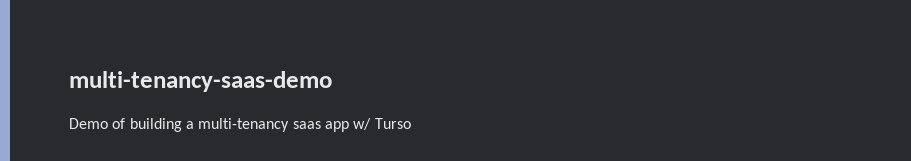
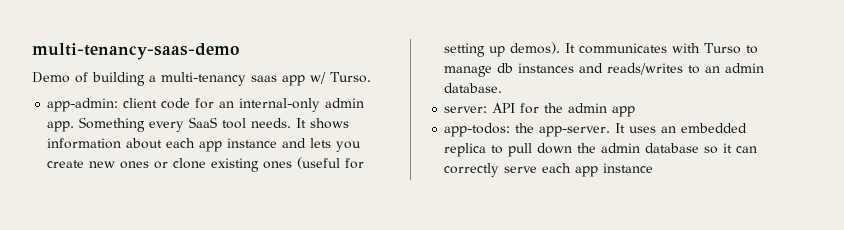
[374,118,411,129] Turso -> [330,72,371,83] [47,98,365,112] [47,117,350,132] [47,138,362,152] [47,157,365,172] [444,42,759,57] [444,63,765,77] [444,83,503,93] [444,103,636,117] [444,123,748,137] [444,143,758,157] [444,163,654,177] Turso. // app-admin: client code for an internal-only admin app. Something every SaaS tool needs. It shows information about each app instance and lets you create new ones or clone existing ones (useful for setting up demos). It communicates with Turso to manage db instances and reads/writes to an admin database. // server: API for the admin app // app-todos: the app-server. It uses an embedded replica to pull down the admin database so it can correctly serve each app instance

